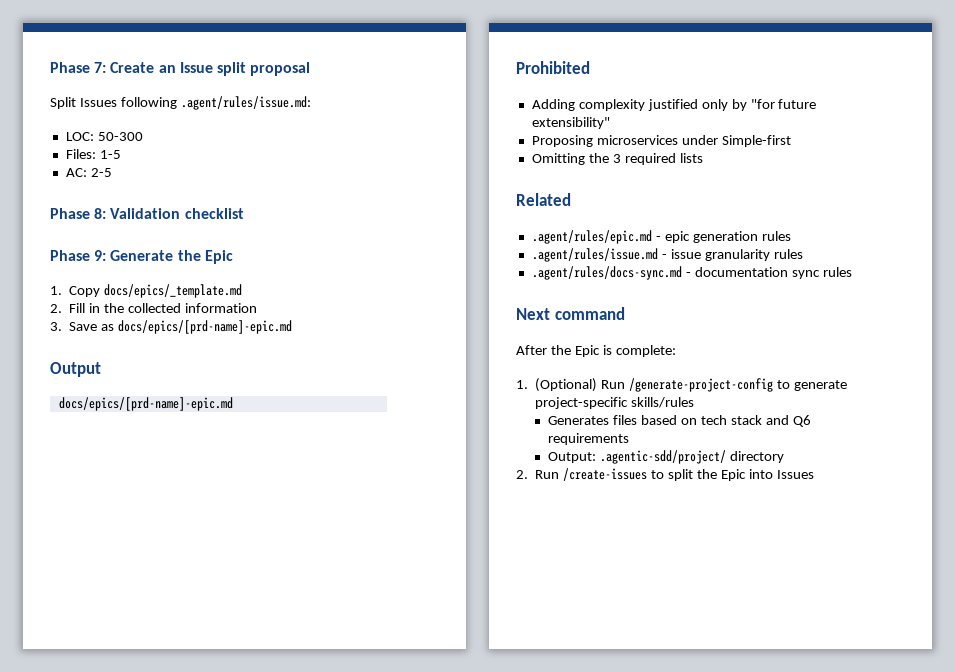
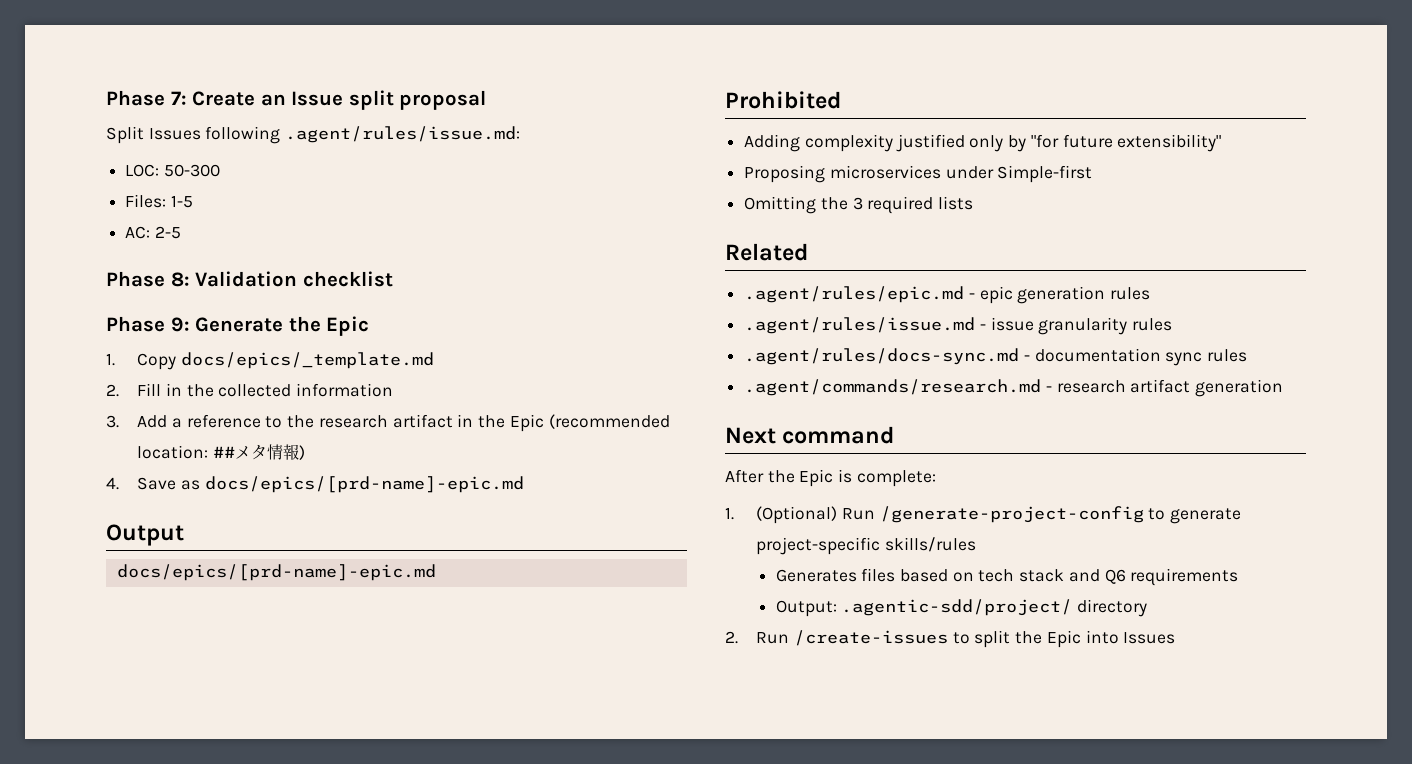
(62, 326) none -> [137,414,670,432] [137,444,305,460] [106,477,119,490] Add a reference to the research artifact in the Epic (recommended location: ##メタ情報) // 4.
(852, 272) none -> [744,379,1284,397] // .agent/commands/research.md - research artifact generation

